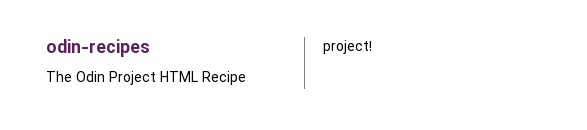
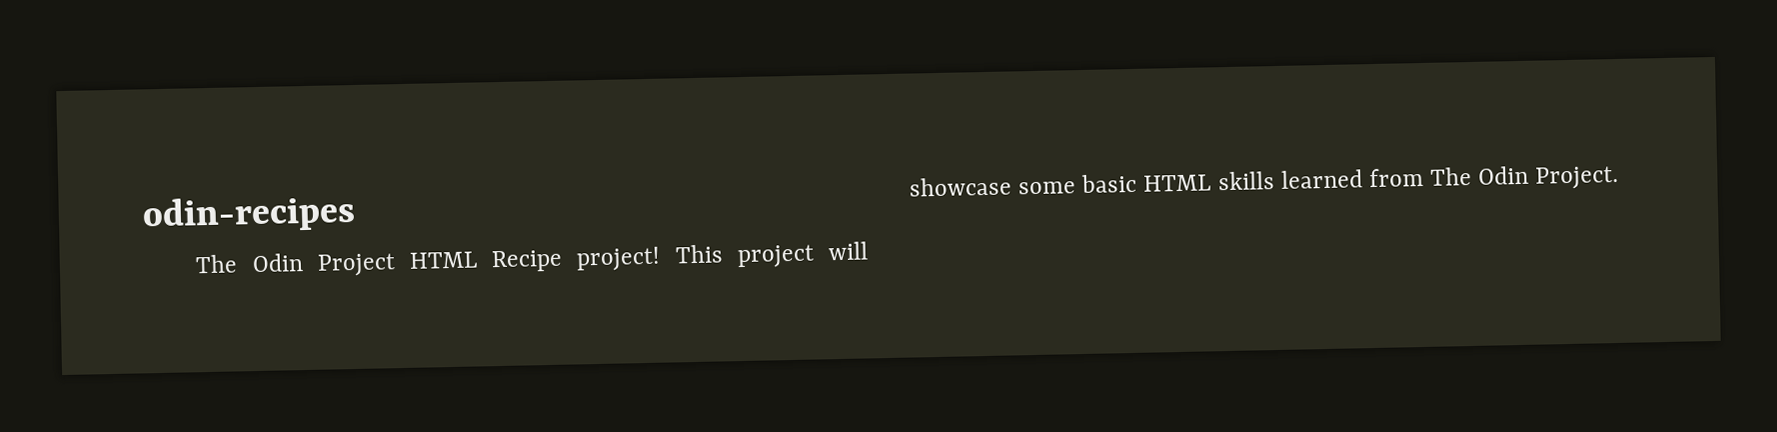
(372, 47) none -> [674,241,868,269] [909,165,1620,197] This project will showcase some basic HTML skills learned from The Odin Project.

